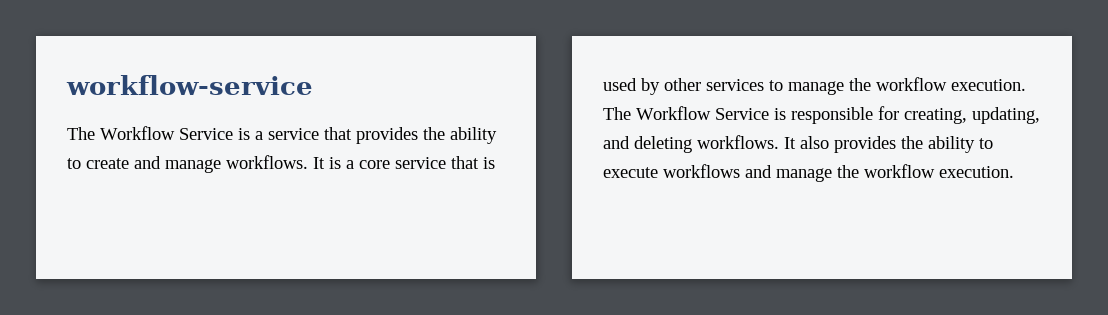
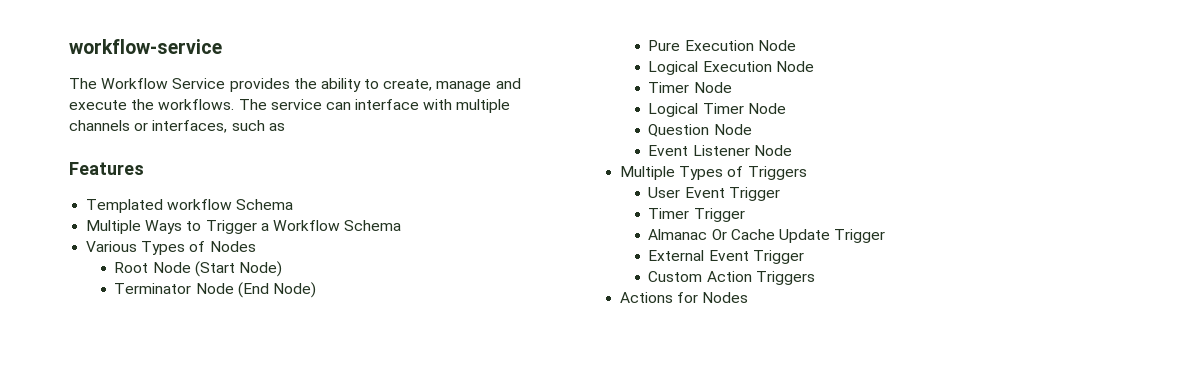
[238,127,497,144] [67,155,495,173] [603,77,1026,95] [603,106,1040,124] [603,135,993,153] [603,164,1014,182] is a service that provides the ability to create and manage workflows. It is a core service that is used by other services to manage the workflow execution. The Workflow Service is responsible for creating, updating, and deleting workflows. It also provides the ability to execute workflows and manage the workflow execution. -> [229,78,521,92] [69,99,511,113] [69,120,285,133] [69,162,144,175] [86,199,294,213] [86,220,402,234] [86,241,256,255] [114,261,283,277] [114,282,317,298] [648,40,796,51] [648,61,814,75] [648,82,732,93] [648,103,786,117] [648,124,752,137] [648,145,792,156] [620,166,807,180] [648,187,780,201] [648,208,745,222] [648,229,886,243] [648,250,804,264] [648,271,815,285] [620,292,749,303] provides the ability to create, manage and execute the workflows. The service can interface with multiple channels or interfaces, such as // Features // Templated workflow Schema // Multiple Ways to Trigger a Workflow Schema // Various Types of Nodes // Root Node (Start Node) // Terminator Node (End Node) // Pure Execution Node // Logical Execution Node // Timer Node // Logical Timer Node // Question Node // Event Listener Node // Multiple Types of Triggers // User Event Trigger // Timer Trigger // Almanac Or Cache Update Trigger // External Event Trigger // Custom Action Triggers // Actions for Nodes

